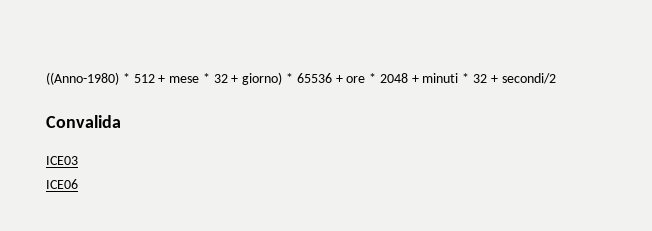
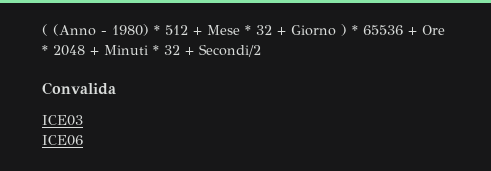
[46,72,119,85] ((Anno-1980) -> [42,24,149,36] ( (Anno - 1980)
[169,72,283,85] mese * 32 + giorno) -> [207,24,347,36] Mese * 32 + Giorno )
[346,76,366,83] ore -> [422,25,445,35] Ore
[422,73,556,84] minuti * 32 + secondi/2 -> [104,44,261,57] Minuti * 32 + Secondi/2

